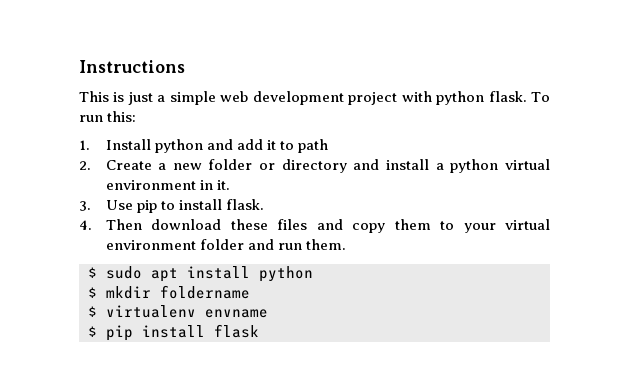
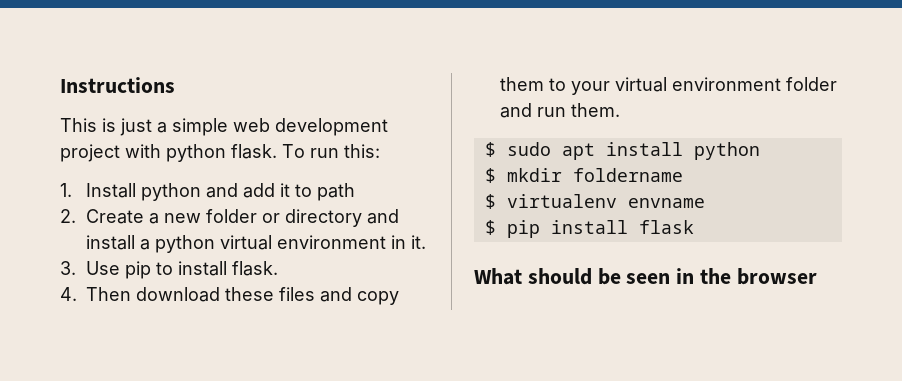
(259, 331) none -> [474,268,817,285] // What should be seen in the browser

